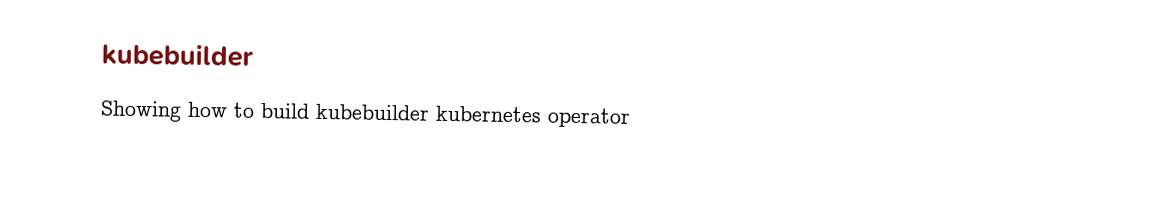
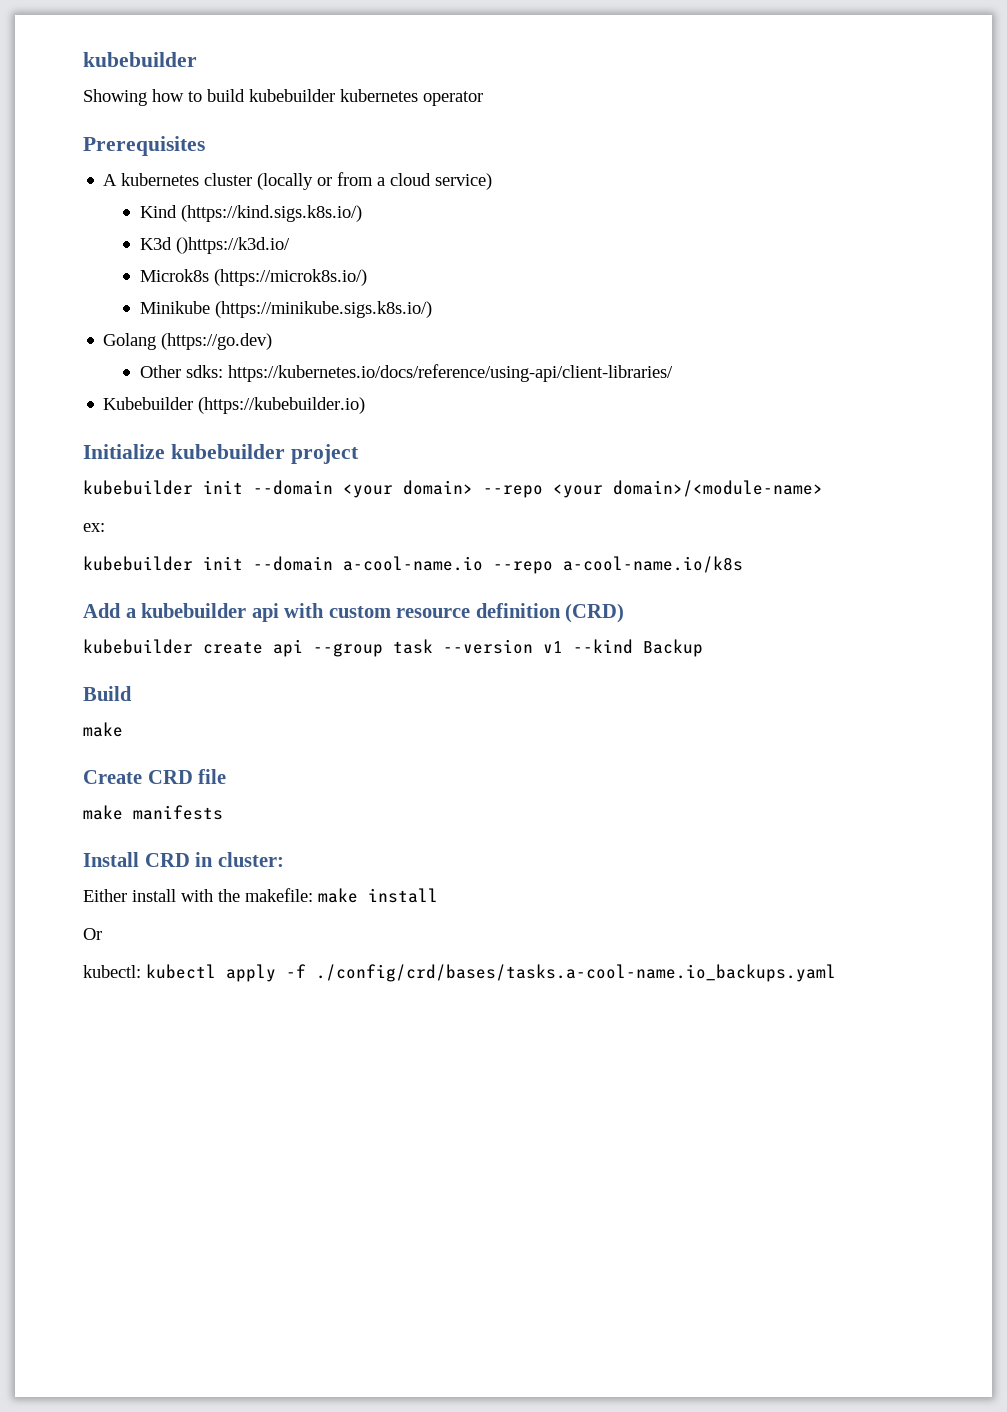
(631, 117) none -> [83,136,205,156] [103,172,493,190] [139,205,362,222] [139,237,290,254] [139,269,367,286] [139,301,432,318] [103,333,273,350] [139,364,673,382] [103,397,366,414] [83,444,359,464] [83,480,823,498] [83,523,105,532] [83,556,743,574] [83,603,625,623] [83,639,703,657] [83,686,132,701] [83,722,123,737] [83,769,227,784] [83,805,223,820] [83,852,284,867] [83,888,438,903] [83,928,102,940] [83,964,836,982] // Prerequisites // A kubernetes cluster (locally or from a cloud service) // Kind (https://kind.sigs.k8s.io/) // K3d ()https://k3d.io/ // Microk8s (https://microk8s.io/) // Minikube (https://minikube.sigs.k8s.io/) // Golang (https://go.dev) // Other sdks: https://kubernetes.io/docs/reference/using-api/client-libraries/ // Kubebuilder (https://kubebuilder.io) // Initialize kubebuilder project // kubebuilder init --domain <your domain> --repo <your domain>/<module-name> // ex: // kubebuilder init --domain a-cool-name.io --repo a-cool-name.io/k8s // Add a kubebuilder api with custom resource definition (CRD) // kubebuilder create api --group task --version v1 --kind Backup // Build // make // Create CRD file // make manifests // Install CRD in cluster: // Either install with the makefile: make install // Or // kubectl: kubectl apply -f ./config/crd/bases/tasks.a-cool-name.io_backups.yaml

